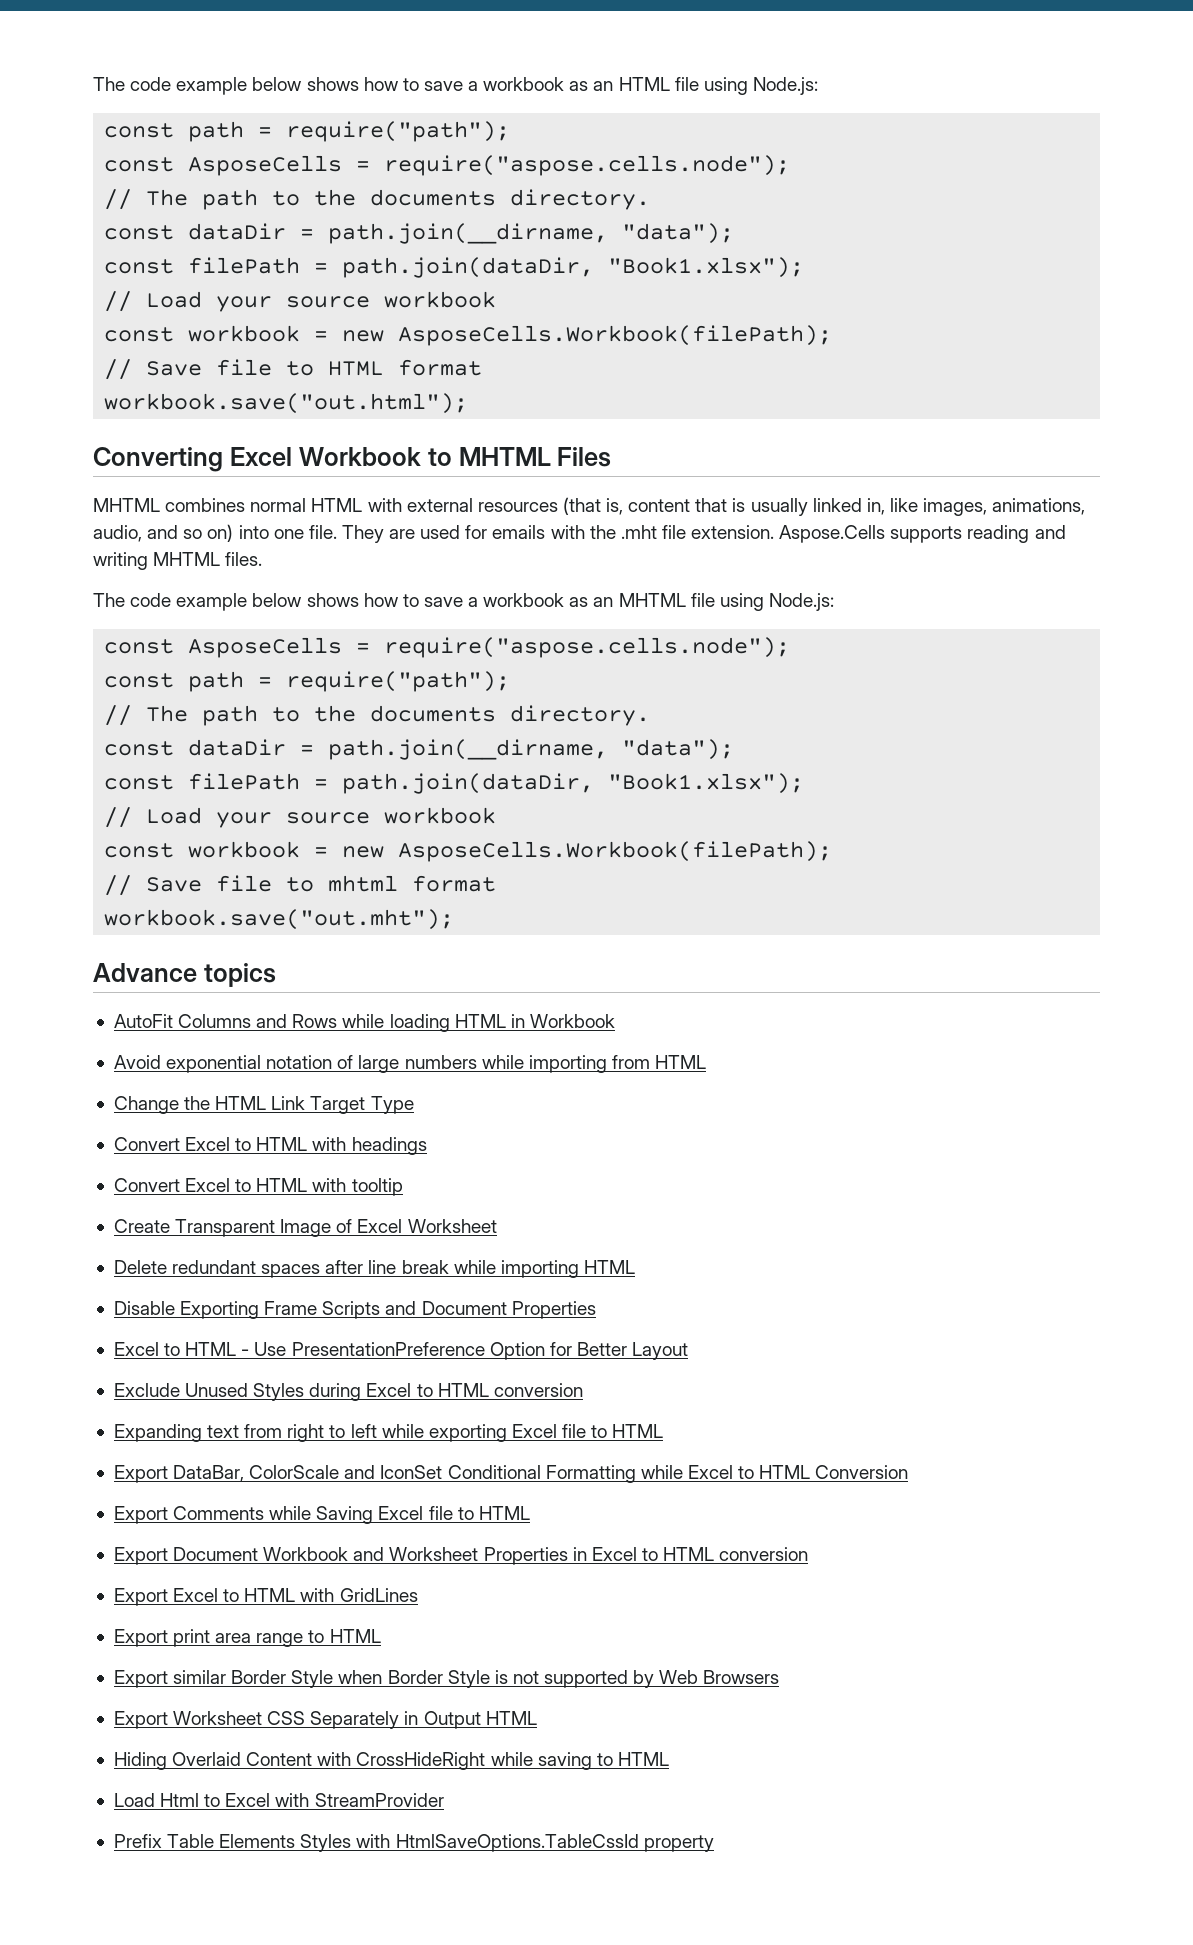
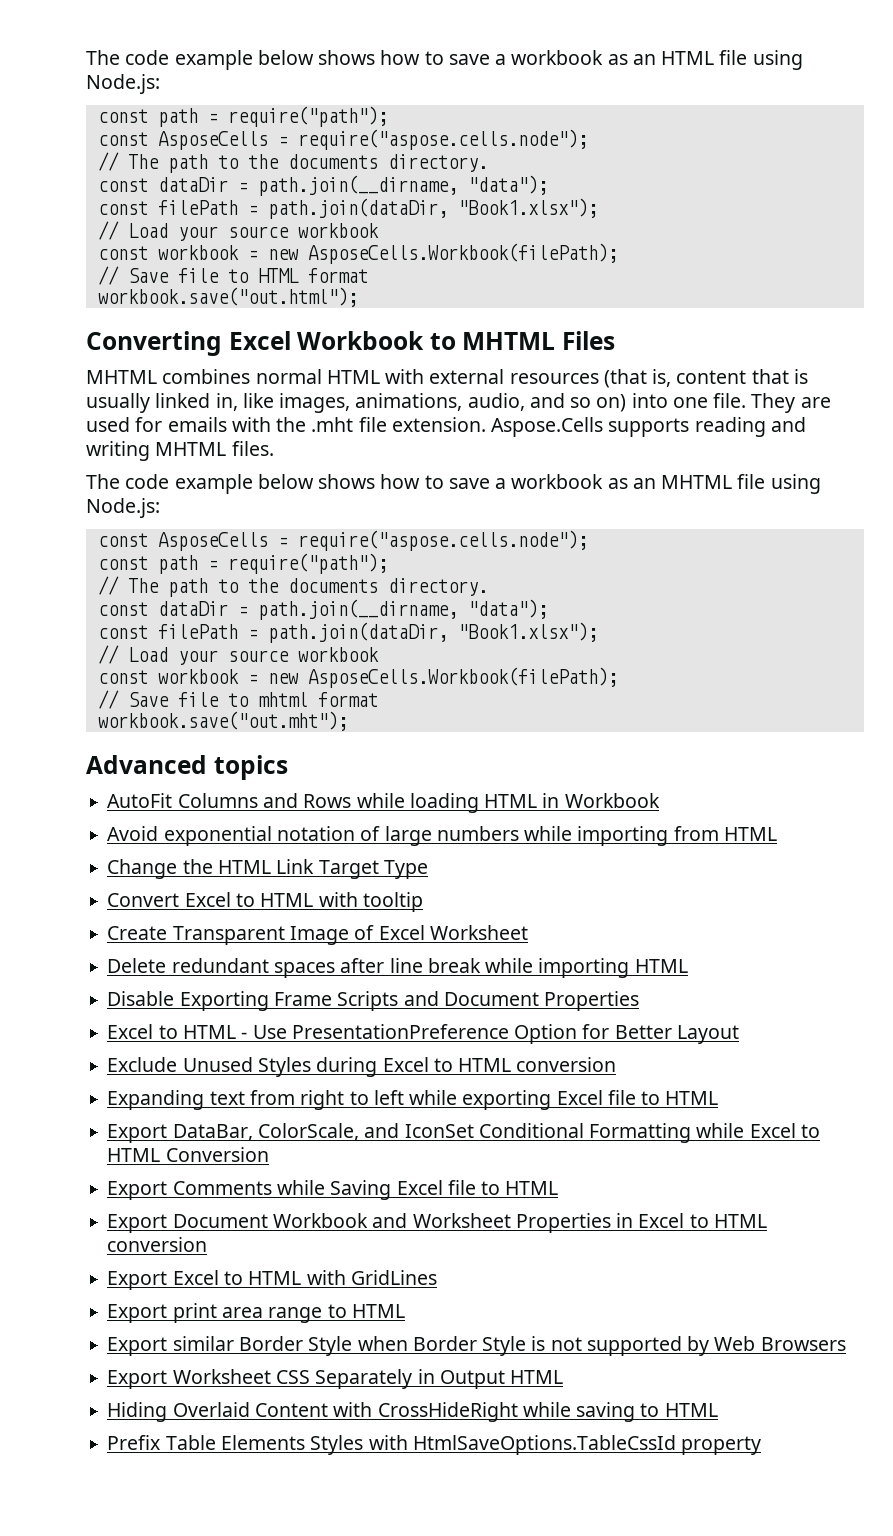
[93,963,197,982] Advance -> [86,755,207,774] Advanced
[113,1137,427,1155] // Convert Excel to HTML with headings -> (428, 869) none
[249,1465,340,1479] ColorScale -> [257,1123,359,1141] ColorScale,
[113,1793,444,1807] // Load Html to Excel with StreamProvider -> (718, 1410) none

